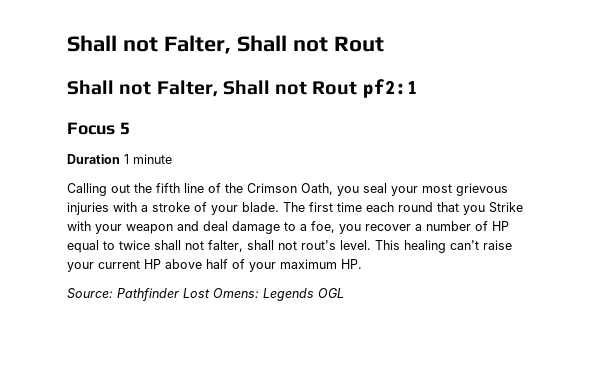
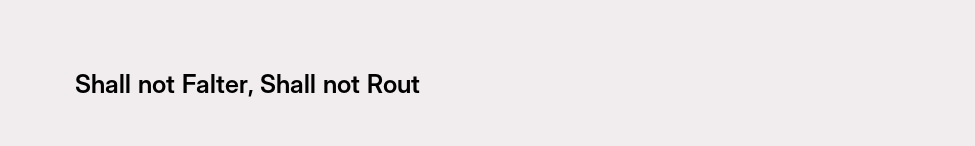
[67,35,384,54] [67,79,418,98] [67,122,130,135] [67,154,172,164] [67,183,508,196] [67,202,523,215] [67,221,509,234] [67,240,512,253] [67,259,362,272] [67,288,344,301] Shall not Falter, Shall not Rout // Shall not Falter, Shall not Rout pf2:1 // Focus 5 // Duration 1 minute // Calling out the fifth line of the Crimson Oath, you seal your most grievous injuries with a stroke of your blade. The first time each round that you Strike with your weapon and deal damage to a foe, you recover a number of HP equal to twice shall not falter, shall not rout's level. This healing can't raise your current HP above half of your maximum HP. // Source: Pathfinder Lost Omens: Legends OGL -> [75,74,420,97] Shall not Falter, Shall not Rout

